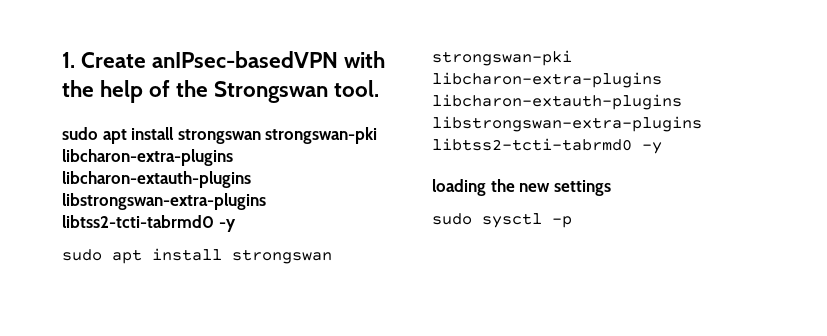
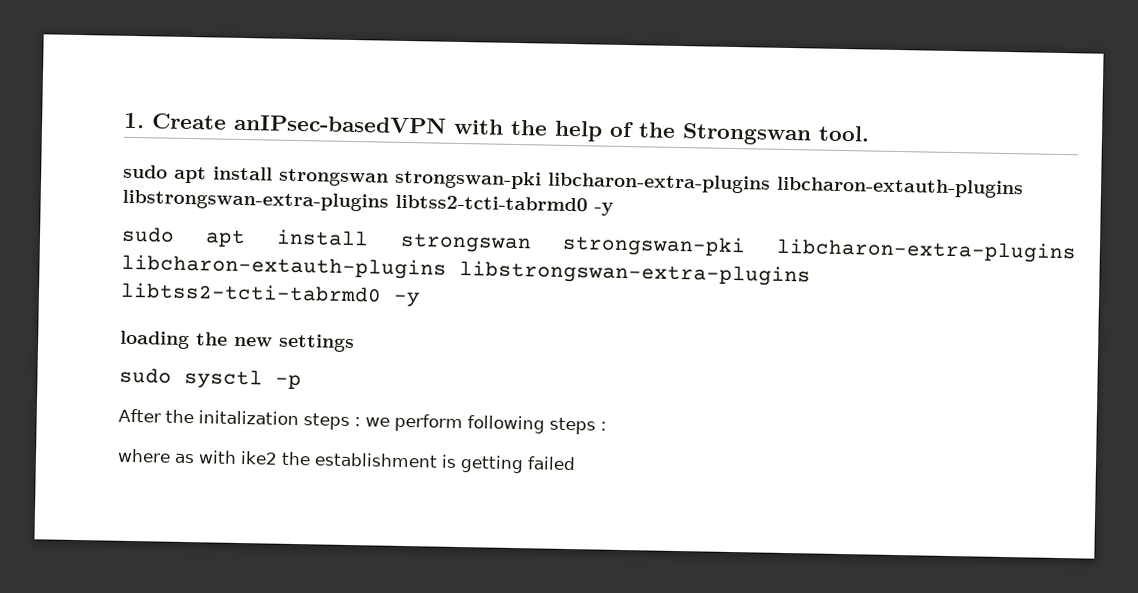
(572, 222) none -> [118,408,607,435] [117,448,576,474] // After the initalization steps : we perform following steps : // where as with ike2 the establishment is getting failed

